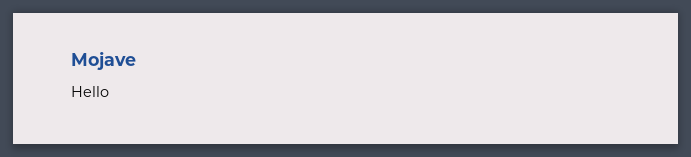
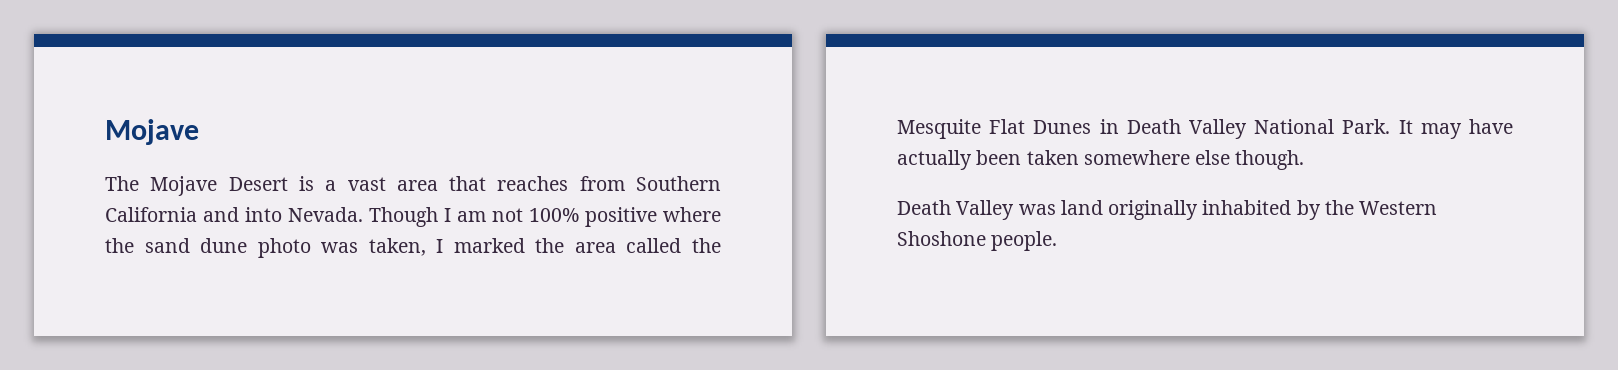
[71,86,109,97] Hello -> [105,176,721,196] [105,207,721,227] [105,238,721,258] [897,119,1513,139] [897,150,1305,170] [897,200,1438,220] [897,231,1058,251] The Mojave Desert is a vast area that reaches from Southern California and into Nevada. Though I am not 100% positive where the sand dune photo was taken, I marked the area called the Mesquite Flat Dunes in Death Valley National Park. It may have actually been taken somewhere else though. // Death Valley was land originally inhabited by the Western Shoshone people.

